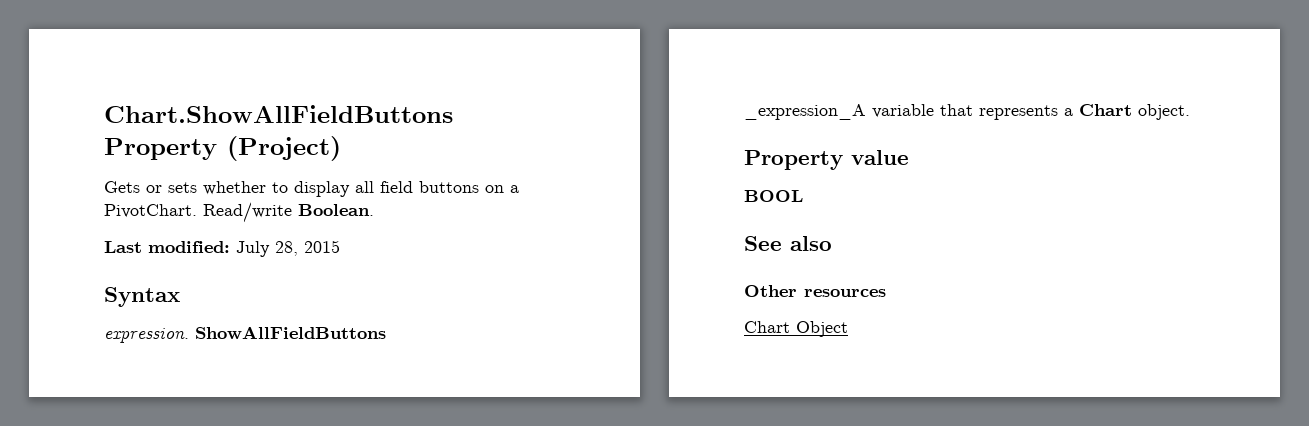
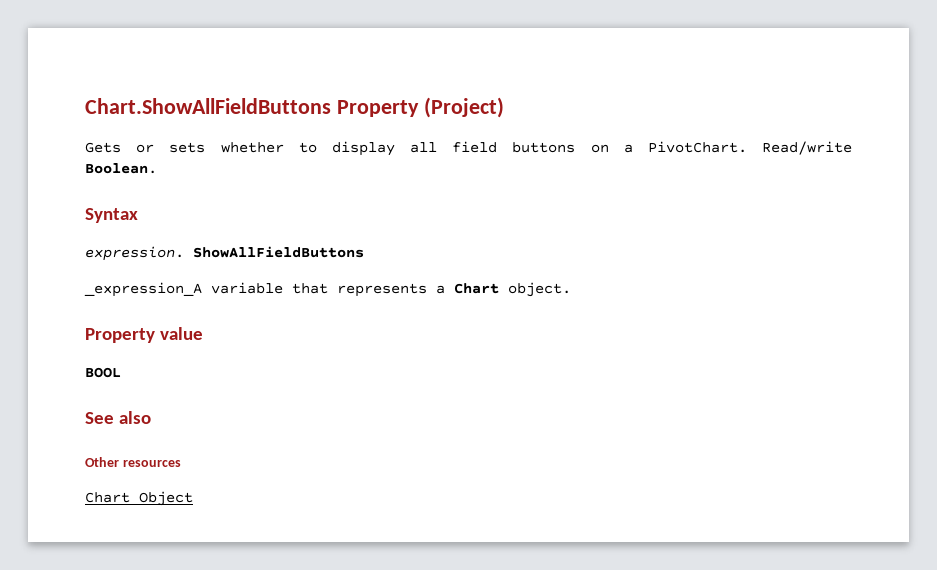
[104,240,340,257] // Last modified: July 28, 2015 -> (157, 168) none

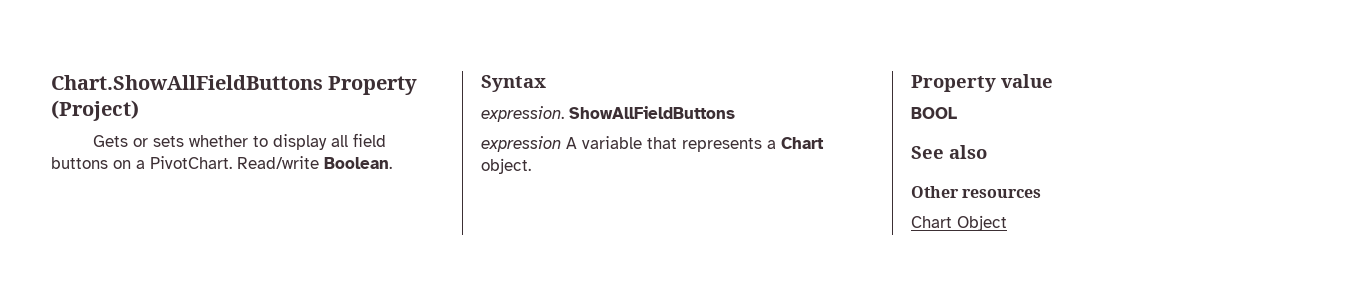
[84,282,202,297] _expression_A -> [481,136,577,152] expression A

